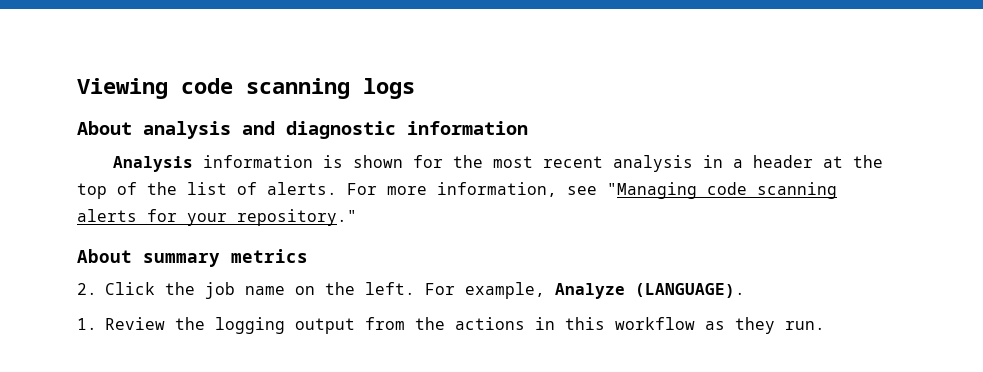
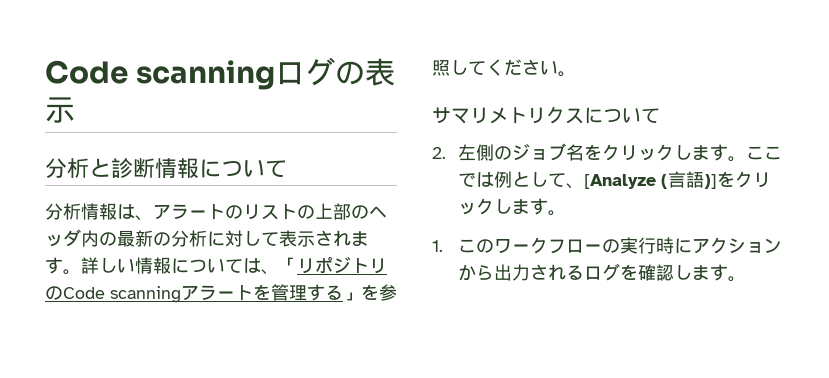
[77,78,415,99] [77,121,528,139] [113,155,884,172] [77,182,837,199] [77,209,357,226] [77,249,308,267] [77,282,745,299] [77,317,825,334] Viewing code scanning logs // About analysis and diagnostic information // Analysis information is shown for the most recent analysis in a header at the top of the list of alerts. For more information, see "Managing code scanning alerts for your repository." // About summary metrics // 2. Click the job name on the left. For example, Analyze (LANGUAGE). // 1. Review the logging output from the actions in this workflow as they run. -> [45,57,395,90] [45,97,75,123] [45,158,287,178] [45,203,387,221] [45,229,369,247] [45,256,387,275] [45,284,397,303] [432,59,576,77] [432,106,660,124] [432,143,783,162] [458,171,772,189] [458,198,567,216] [432,237,783,254] [458,263,747,282] Code scanningログの表示 // 分析と診断情報について // 分析情報は、アラートのリストの上部のヘッダ内の最新の分析に対して表示されます。詳しい情報については、「リポジトリのCode scanningアラートを管理する」を参照してください。 // サマリメトリクスについて // 2.左側のジョブ名をクリックします。ここでは例として、[Analyze (言語)]をクリックします。 // 1.このワークフローの実行時にアクションから出力されるログを確認します。

